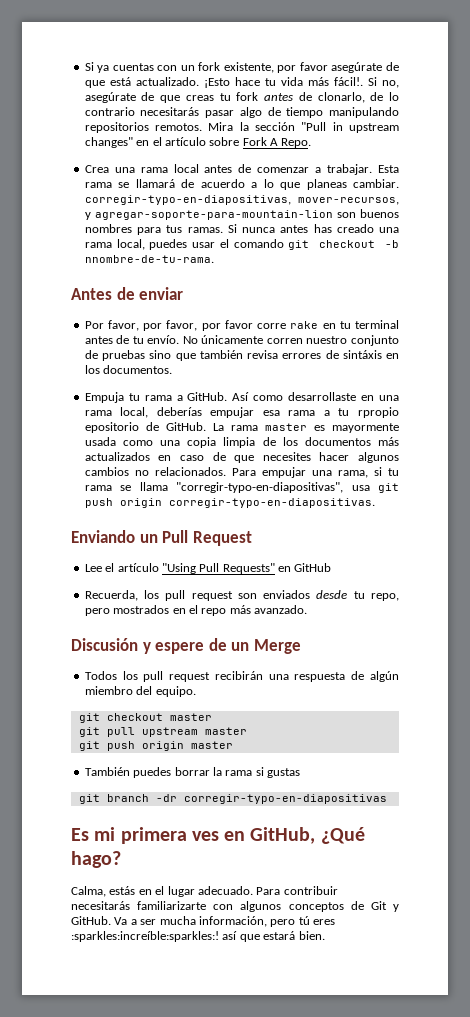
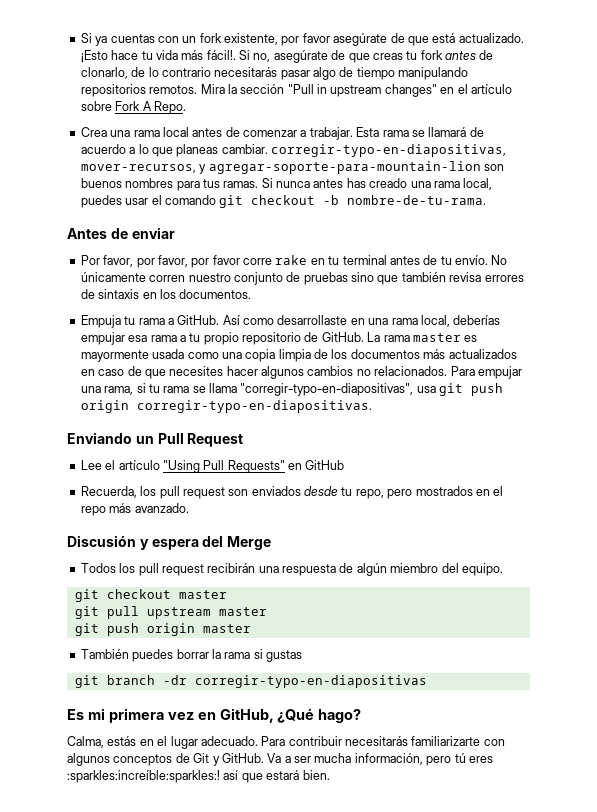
[84,255,214,263] nnombre-de-tu-rama. -> [347,195,487,205] nombre-de-tu-rama.
[342,350,382,359] sintáxis -> [98,289,140,299] sintaxis
[358,407,399,418] [84,422,139,433] rpropio epositorio -> [203,332,301,345] propio repositorio
[155,638,250,654] espere de un -> [151,536,224,550] espera del
[191,831,219,841] ves -> [167,712,194,720] vez

